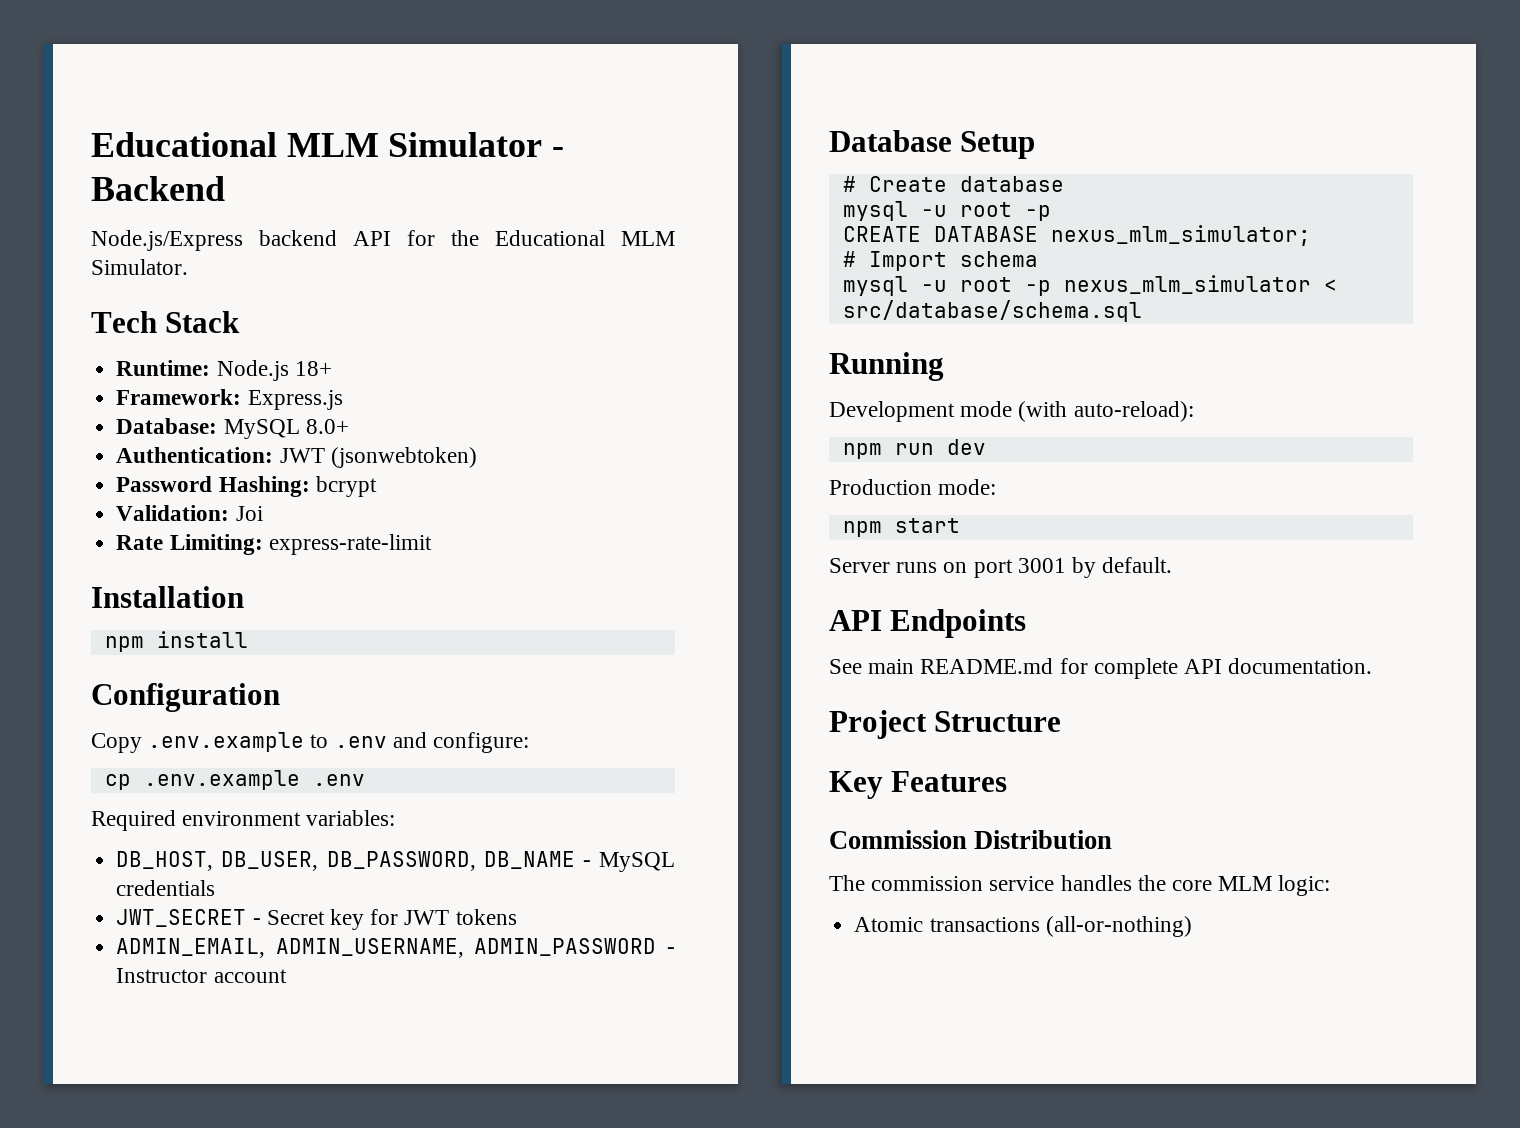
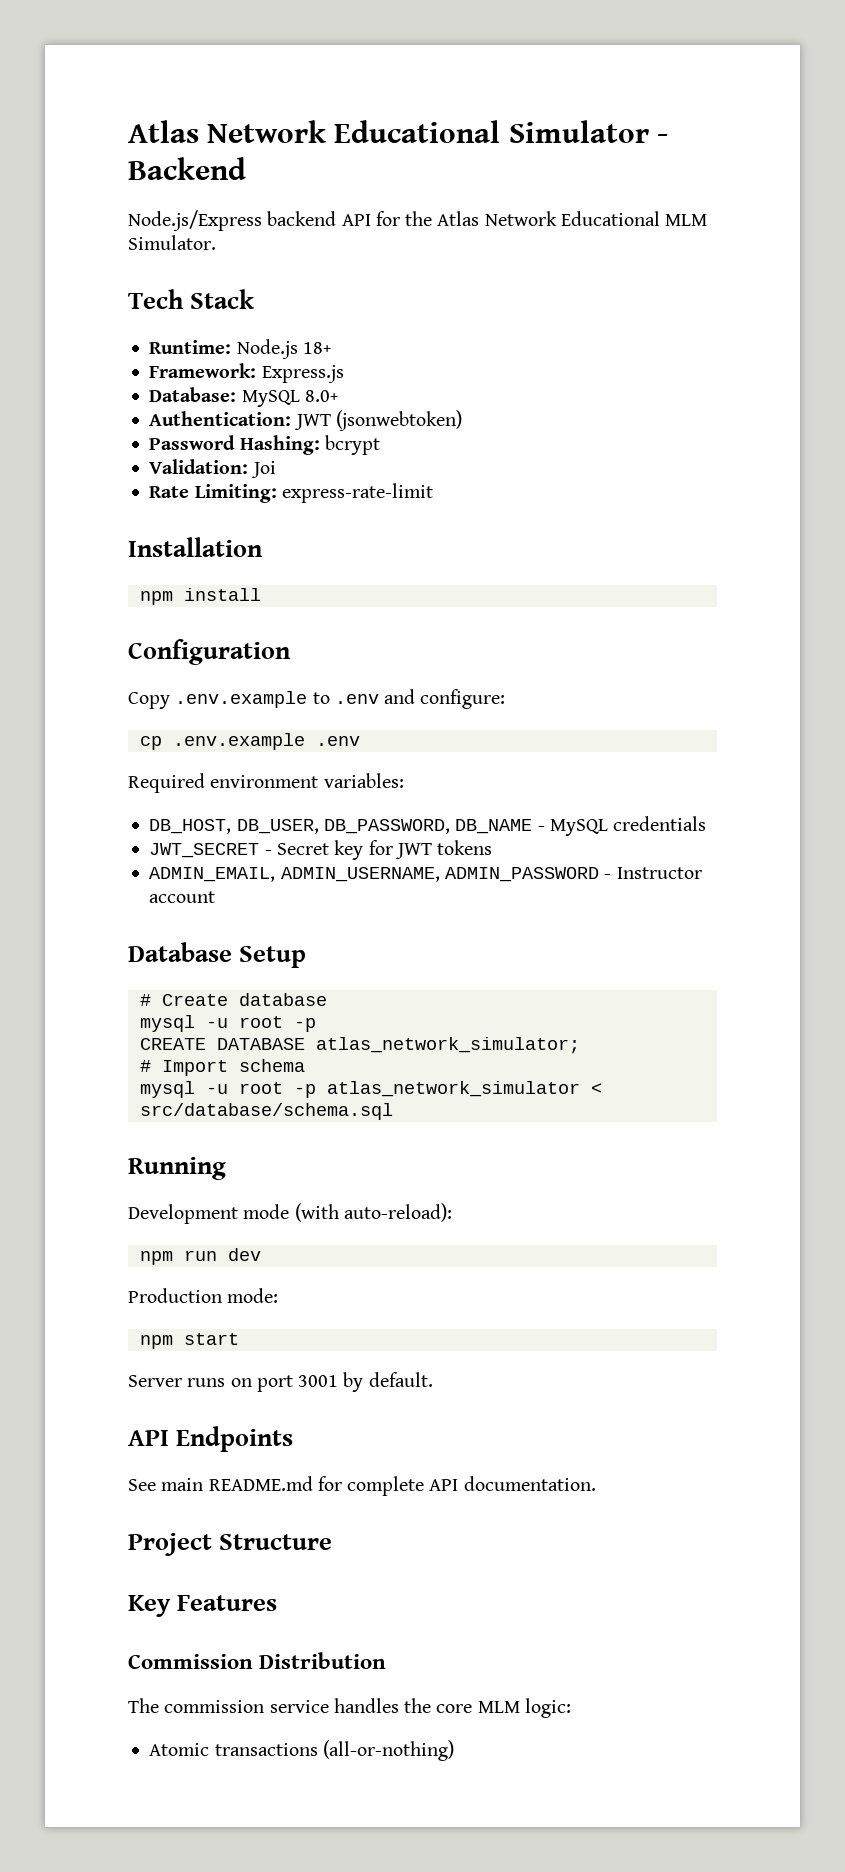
[91,132,379,157] Educational MLM -> [128,120,501,143] Atlas Network Educational
(479, 238) none -> [437,211,557,226] Atlas Network
[1050,225,1311,246] nexus_mlm_simulator; -> [315,1037,580,1054] atlas_network_simulator;
[1063,275,1311,294] nexus_mlm_simulator -> [326,1081,580,1097] atlas_network_simulator

